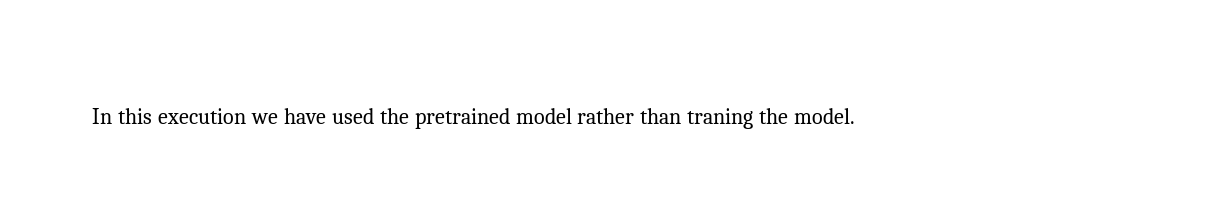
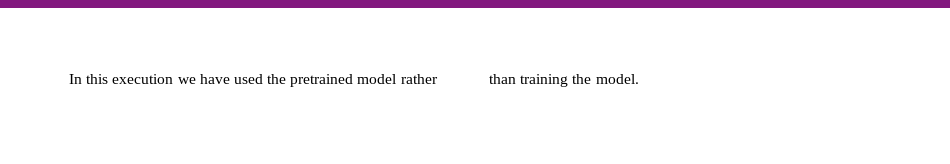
[687,108,754,129] traning -> [520,74,569,87] training

